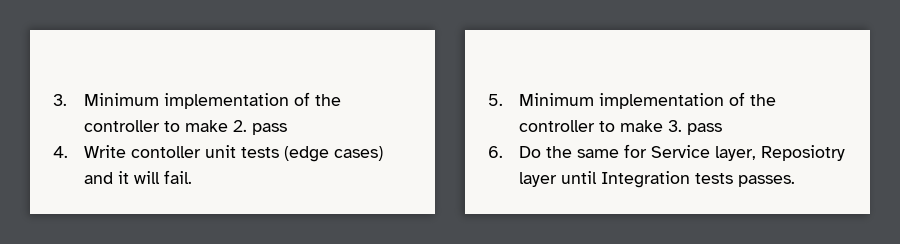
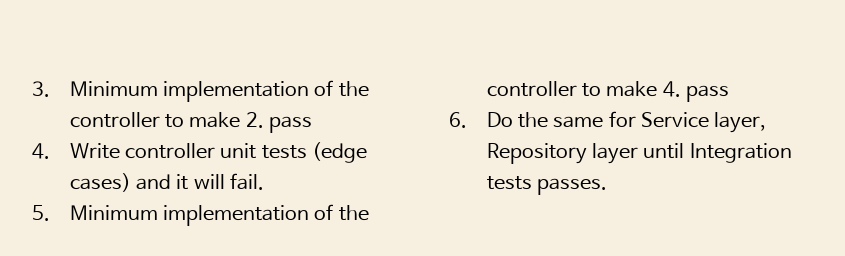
[131,146,202,158] contoller -> [125,143,216,159] controller
[668,120,683,132] 3. -> [662,81,681,97] 4.
[761,145,846,161] Reposiotry -> [486,143,587,164] Repository

